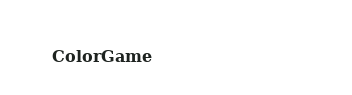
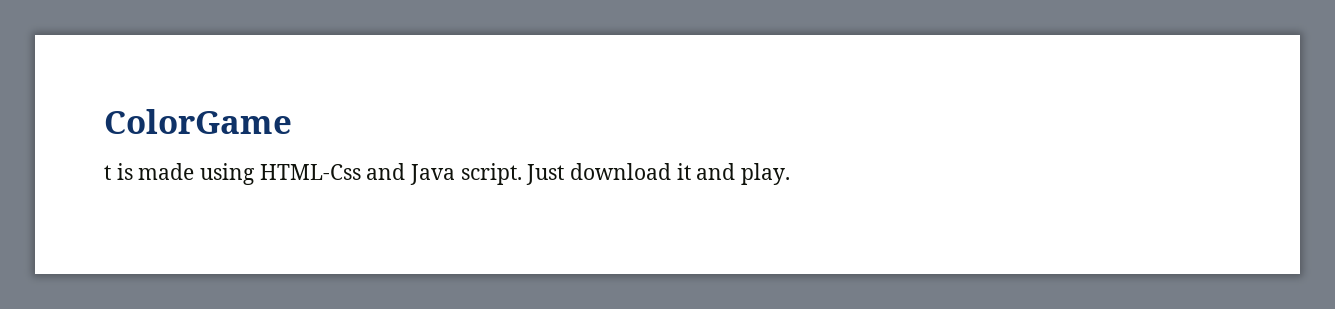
(152, 56) none -> [104,163,791,185] // t is made using HTML-Css and Java script. Just download it and play.

